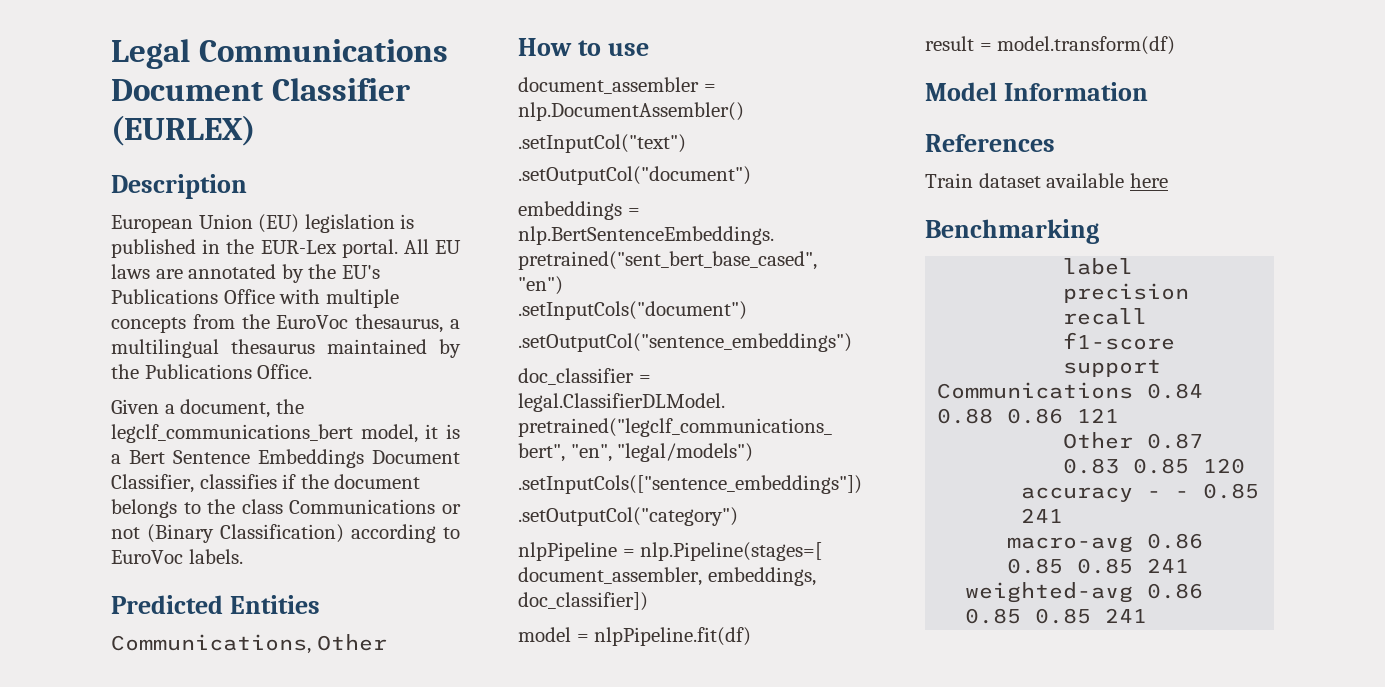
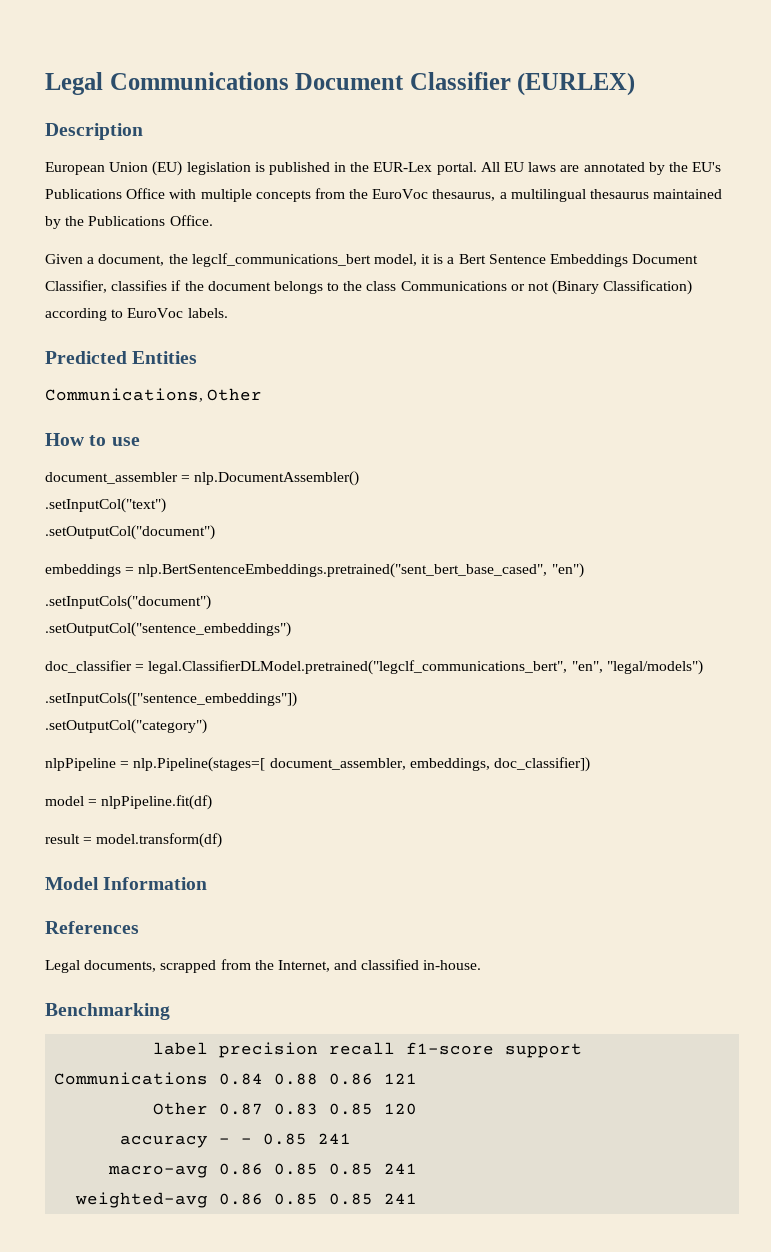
[925,173,1168,188] Train dataset available here -> [45,959,482,973] Legal documents, scrapped from the Internet, and classified in-house.

